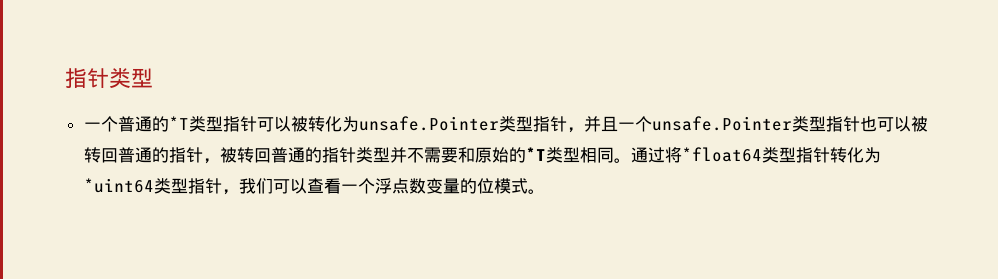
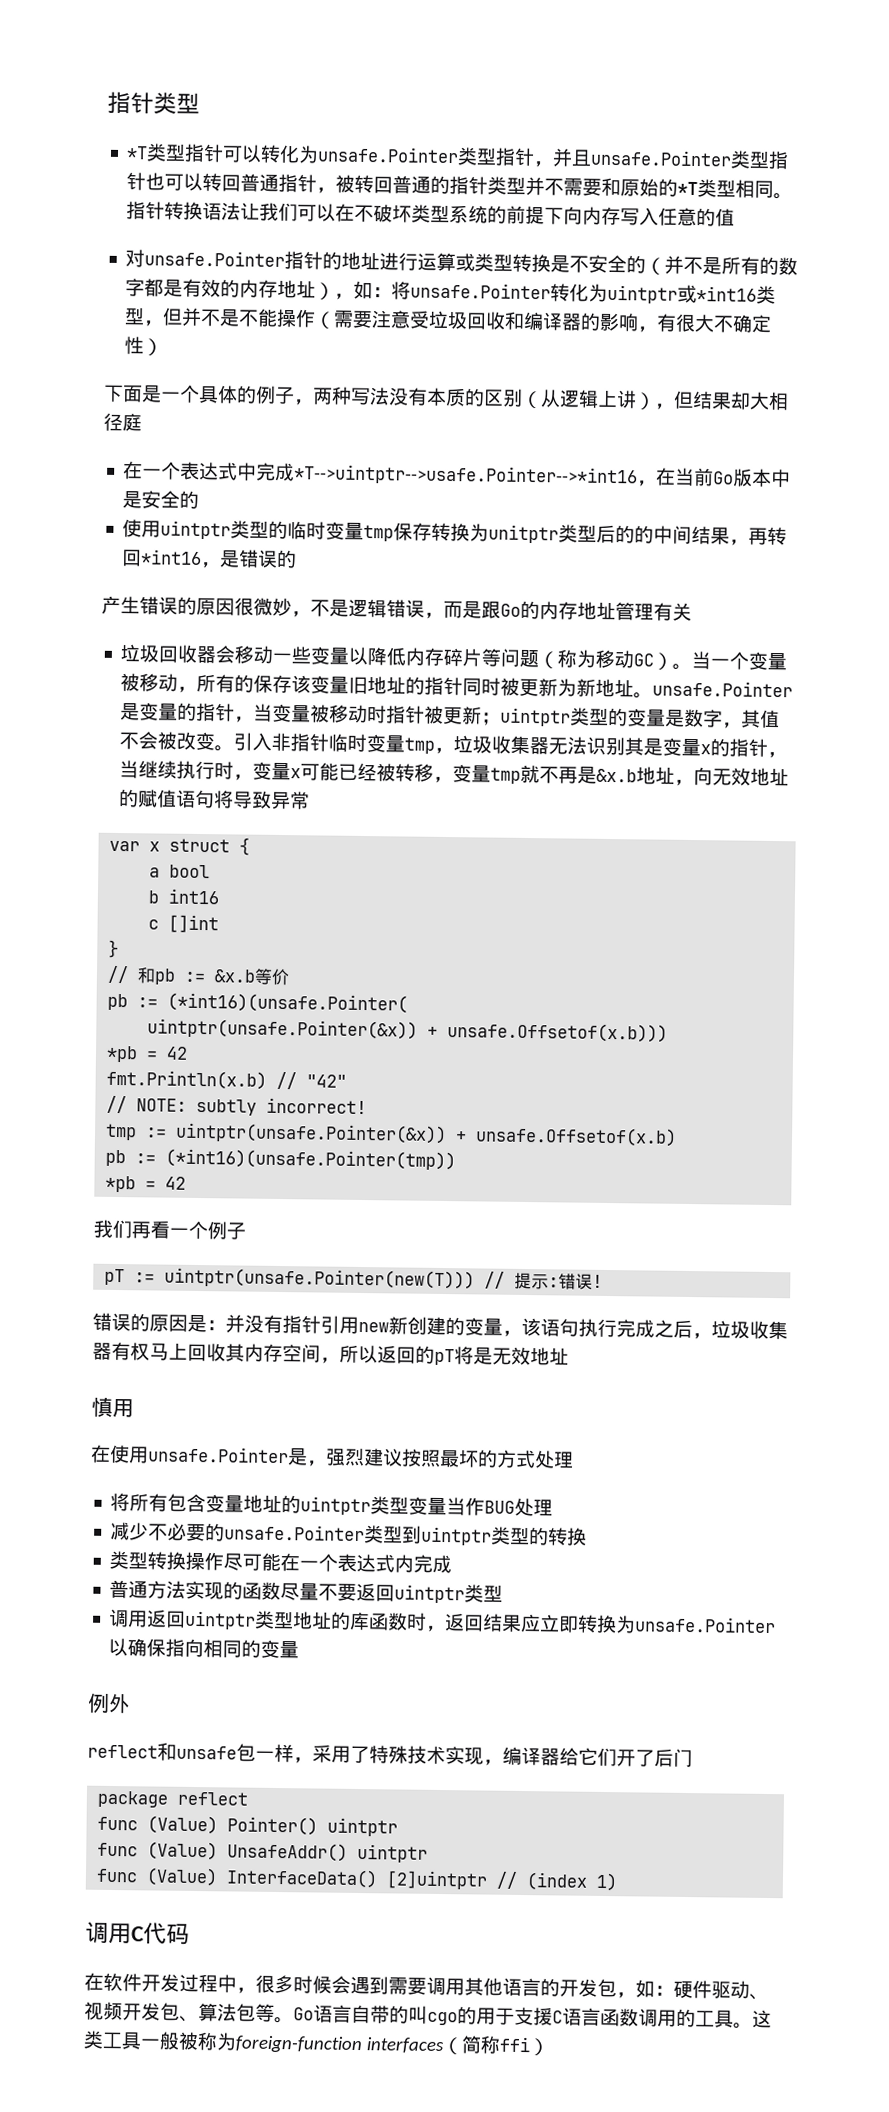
[83,116,169,132] 一个普通的 -> (200, 103) none
[290,116,308,132] 被 -> (263, 153) none
[617,116,652,132] 一个 -> (593, 158) none
[910,116,928,132] [83,147,169,163] 被转回普通的 -> [202,172,280,192] 转回普通
[630,147,881,163] [83,178,545,195] 通过将*float64类型指针转化为*uint64类型指针，我们可以查看一个浮点数变量的位模式。 -> [126,201,736,227] [125,249,799,276] [125,278,777,304] [124,307,773,333] [124,336,164,356] [103,384,789,411] [103,412,142,432] [123,461,792,488] [122,490,200,509] [122,519,788,546] [121,549,298,569] [101,595,692,621] [120,644,788,671] [120,673,794,699] [120,702,781,729] [119,731,788,759] [119,760,790,787] [119,789,311,810] [109,837,251,856] [149,864,211,879] [148,888,221,905] [148,914,220,934] [108,939,120,959] [107,965,291,986] [107,992,409,1014] [147,1018,669,1043] [106,1045,189,1063] [106,1069,348,1090] [106,1095,368,1116] [105,1122,678,1147] [105,1148,457,1171] [105,1175,187,1193] [93,1219,246,1240] [104,1267,604,1290] [92,1312,788,1340] [92,1341,569,1366] [91,1396,134,1418] [91,1444,574,1469] [110,1492,554,1517] [110,1521,588,1546] [109,1550,453,1574] [109,1579,504,1604] [108,1608,777,1634] [108,1637,300,1659] [87,1693,131,1714] [87,1742,693,1768] [97,1790,249,1808] [97,1815,399,1837] [97,1841,429,1863] [96,1867,619,1892] [85,1921,190,1945] [84,1972,769,2001] [84,2001,772,2029] [83,2030,550,2056] 指针转换语法让我们可以在不破坏类型系统的前提下向内存写入任意的值 // 对unsafe.Pointer指针的地址进行运算或类型转换是不安全的（并不是所有的数字都是有效的内存地址），如：将unsafe.Pointer转化为uintptr或*int16类型，但并不是不能操作（需要注意受垃圾回收和编译器的影响，有很大不确定性） // 下面是一个具体的例子，两种写法没有本质的区别（从逻辑上讲），但结果却大相径庭 // 在一个表达式中完成*T-->uintptr-->usafe.Pointer-->*int16，在当前Go版本中是安全的 // 使用uintptr类型的临时变量tmp保存转换为unitptr类型后的的中间结果，再转回*int16，是错误的 // 产生错误的原因很微妙，不是逻辑错误，而是跟Go的内存地址管理有关 // 垃圾回收器会移动一些变量以降低内存碎片等问题（称为移动GC）。当一个变量被移动，所有的保存该变量旧地址的指针同时被更新为新地址。unsafe.Pointer是变量的指针，当变量被移动时指针被更新；uintptr类型的变量是数字，其值不会被改变。引入非指针临时变量tmp，垃圾收集器无法识别其是变量x的指针，当继续执行时，变量x可能已经被转移，变量tmp就不再是&x.b地址，向无效地址的赋值语句将导致异常 // var x struct { // a bool // b int16 // c []int // } // // 和pb := &x.b等价 // pb := (*int16)(unsafe.Pointer( // uintptr(unsafe.Pointer(&x)) + unsafe.Offsetof(x.b))) // *pb = 42 // fmt.Println(x.b) // "42" // // NOTE: subtly incorrect! // tmp := uintptr(unsafe.Pointer(&x)) + unsafe.Offsetof(x.b) // pb := (*int16)(unsafe.Pointer(tmp)) // *pb = 42 // 我们再看一个例子 // pT := uintptr(unsafe.Pointer(new(T))) // 提示:错误! // 错误的原因是：并没有指针引用new新创建的变量，该语句执行完成之后，垃圾收集器有权马上回收其内存空间，所以返回的pT将是无效地址 // 慎用 // 在使用unsafe.Pointer是，强烈建议按照最坏的方式处理 // 将所有包含变量地址的uintptr类型变量当作BUG处理 // 减少不必要的unsafe.Pointer类型到uintptr类型的转换 // 类型转换操作尽可能在一个表达式内完成 // 普通方法实现的函数尽量不要返回uintptr类型 // 调用返回uintptr类型地址的库函数时，返回结果应立即转换为unsafe.Pointer以确保指向相同的变量 // 例外 // reflect和unsafe包一样，采用了特殊技术实现，编译器给它们开了后门 // package reflect // func (Value) Pointer() uintptr // func (Value) UnsafeAddr() uintptr // func (Value) InterfaceData() [2]uintptr // (index 1) // 调用C代码 // 在软件开发过程中，很多时候会遇到需要调用其他语言的开发包，如：硬件驱动、视频开发包、算法包等。Go语言自带的叫cgo的用于支援C语言函数调用的工具。这类工具一般被称为foreign-function interfaces（简称ffi）

